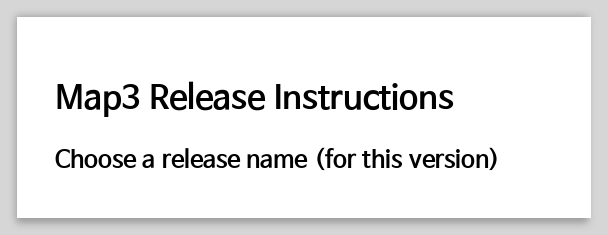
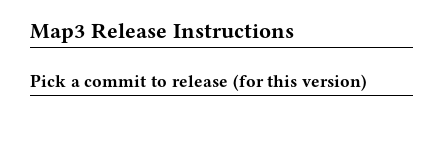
[55,148,309,169] Choose a release name -> [30,74,228,87] Pick a commit to release

